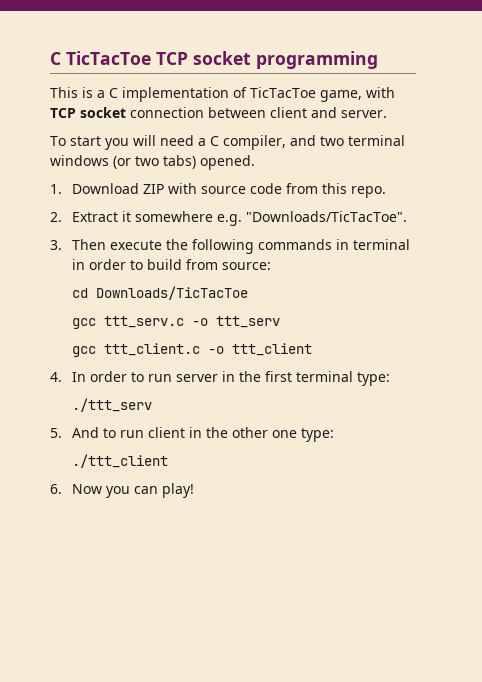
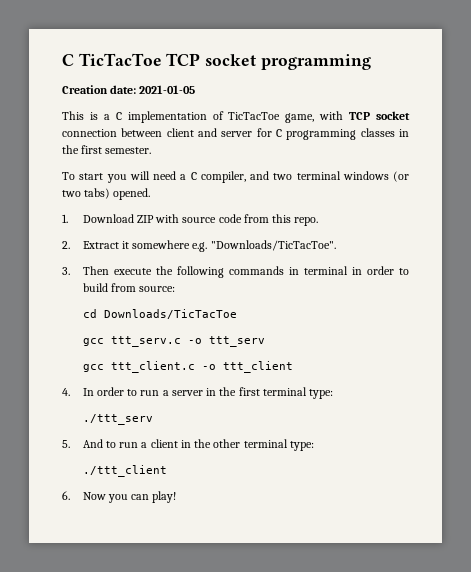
(378, 60) none -> [62,85,196,94] // Creation date: 2021-01-05
[341,110,387,118] server. -> [221,128,409,140] [62,145,152,154] server for C programming classes in the first semester.
(173, 378) none -> [162,390,169,396] a
(145, 434) none -> [141,442,148,448] a
[272,430,298,438] one -> [243,439,288,448] terminal

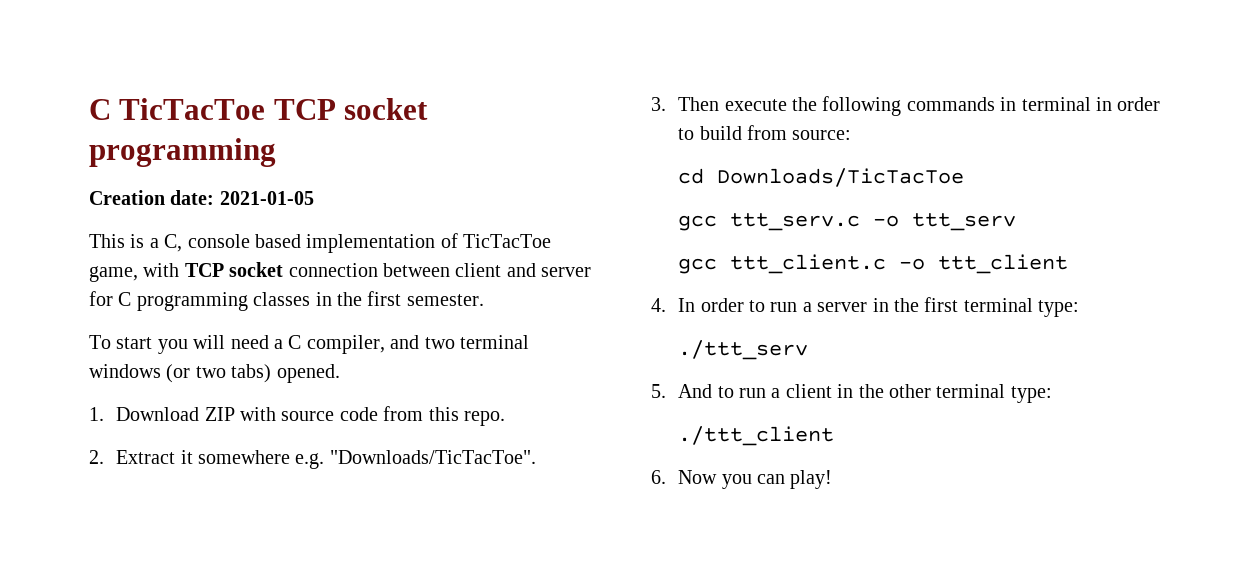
[115,112,122,120] C -> [164,234,301,252] C, console based

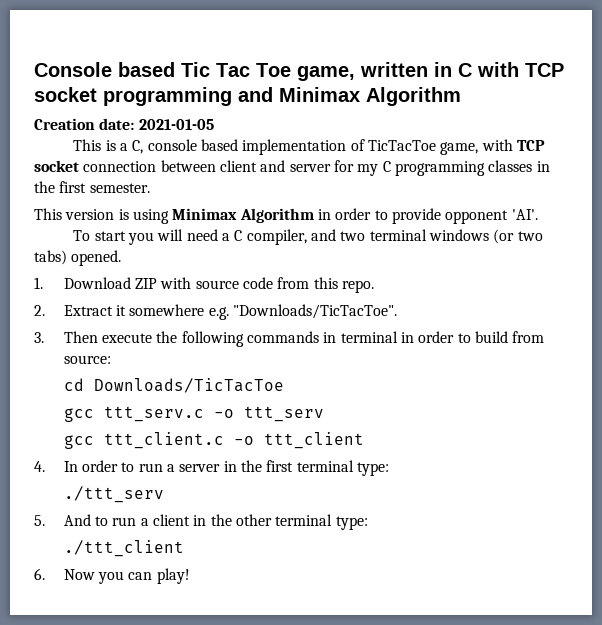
[89,98,266,120] C TicTacToe -> [34,62,519,81] Console based Tic Tac Toe game, written in C with
(276, 152) none -> [238,87,461,106] and Minimax Algorithm
(113, 298) none -> [357,164,379,176] my
(484, 300) none -> [34,208,538,224] // This version is using Minimax Algorithm in order to provide opponent 'AI'.

